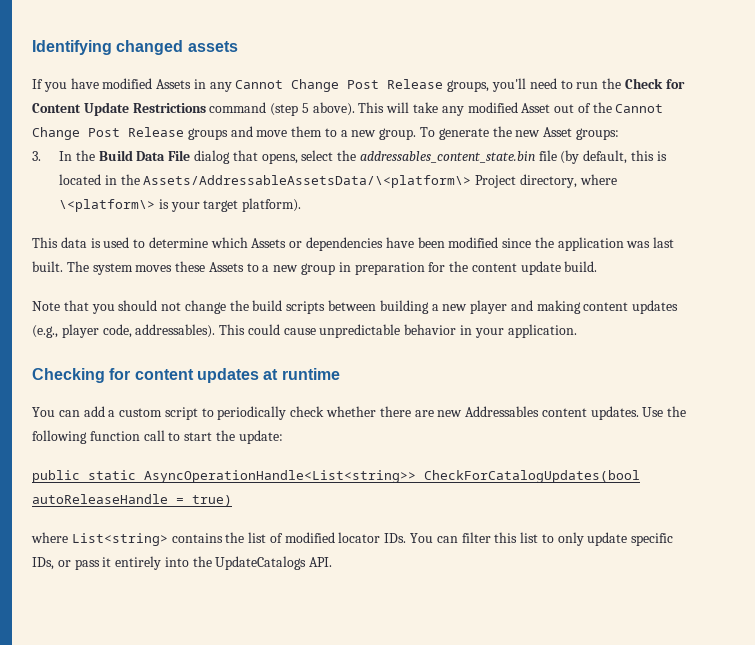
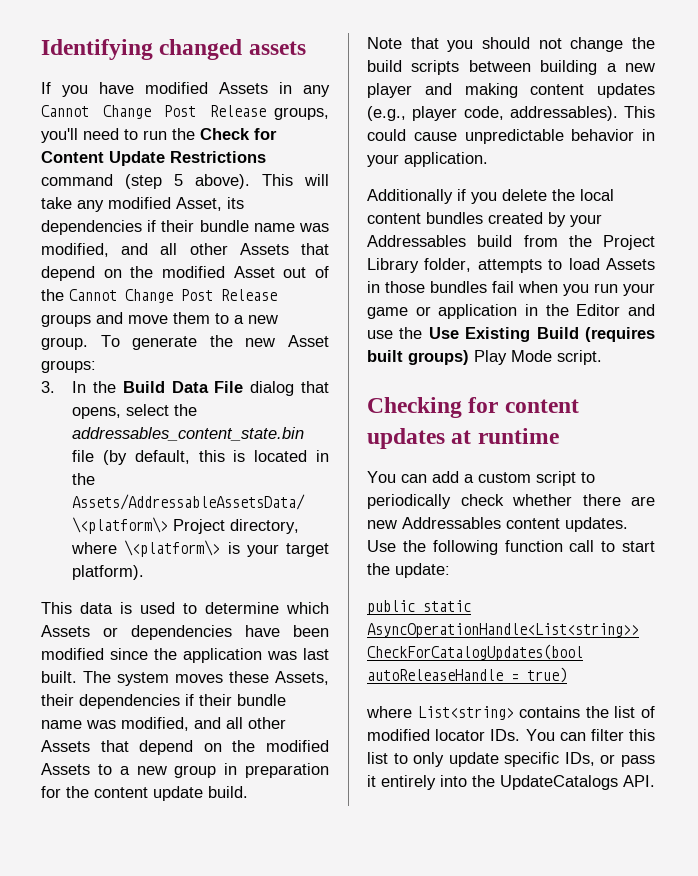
(518, 107) none -> [176,197,244,211] [41,220,329,235] [41,243,329,257] [41,266,225,281] Asset, its dependencies if their bundle name was modified, and all other Assets that depend on the modified
(206, 266) none -> [275,671,329,685] [41,694,286,709] [41,717,286,731] [41,740,329,755] Assets, their dependencies if their bundle name was modified, and all other Assets that depend on the modified
(577, 331) none -> [367,189,614,204] [367,212,602,227] [367,235,655,250] [367,258,655,273] [367,281,655,296] [367,304,655,319] [367,327,655,342] [367,350,602,365] // Additionally if you delete the local content bundles created by your Addressables build from the Project Library folder, attempts to load Assets in those bundles fail when you run your game or application in the Editor and use the Use Existing Build (requires built groups) Play Mode script.

